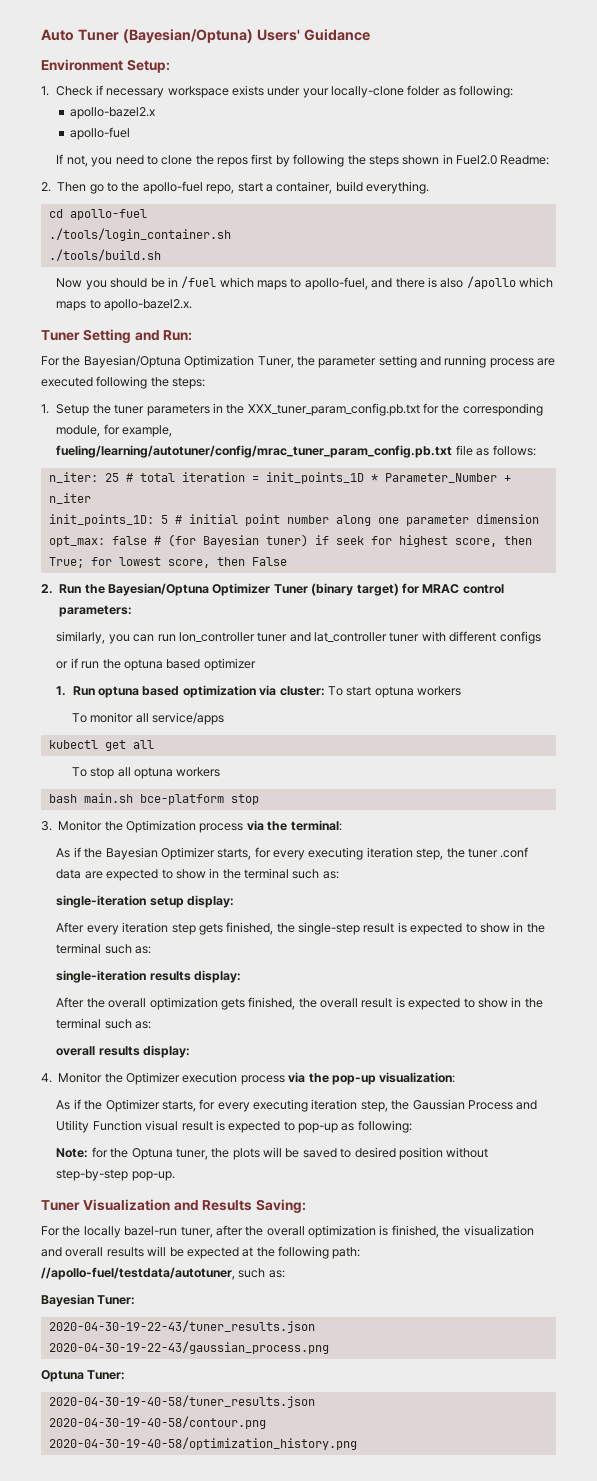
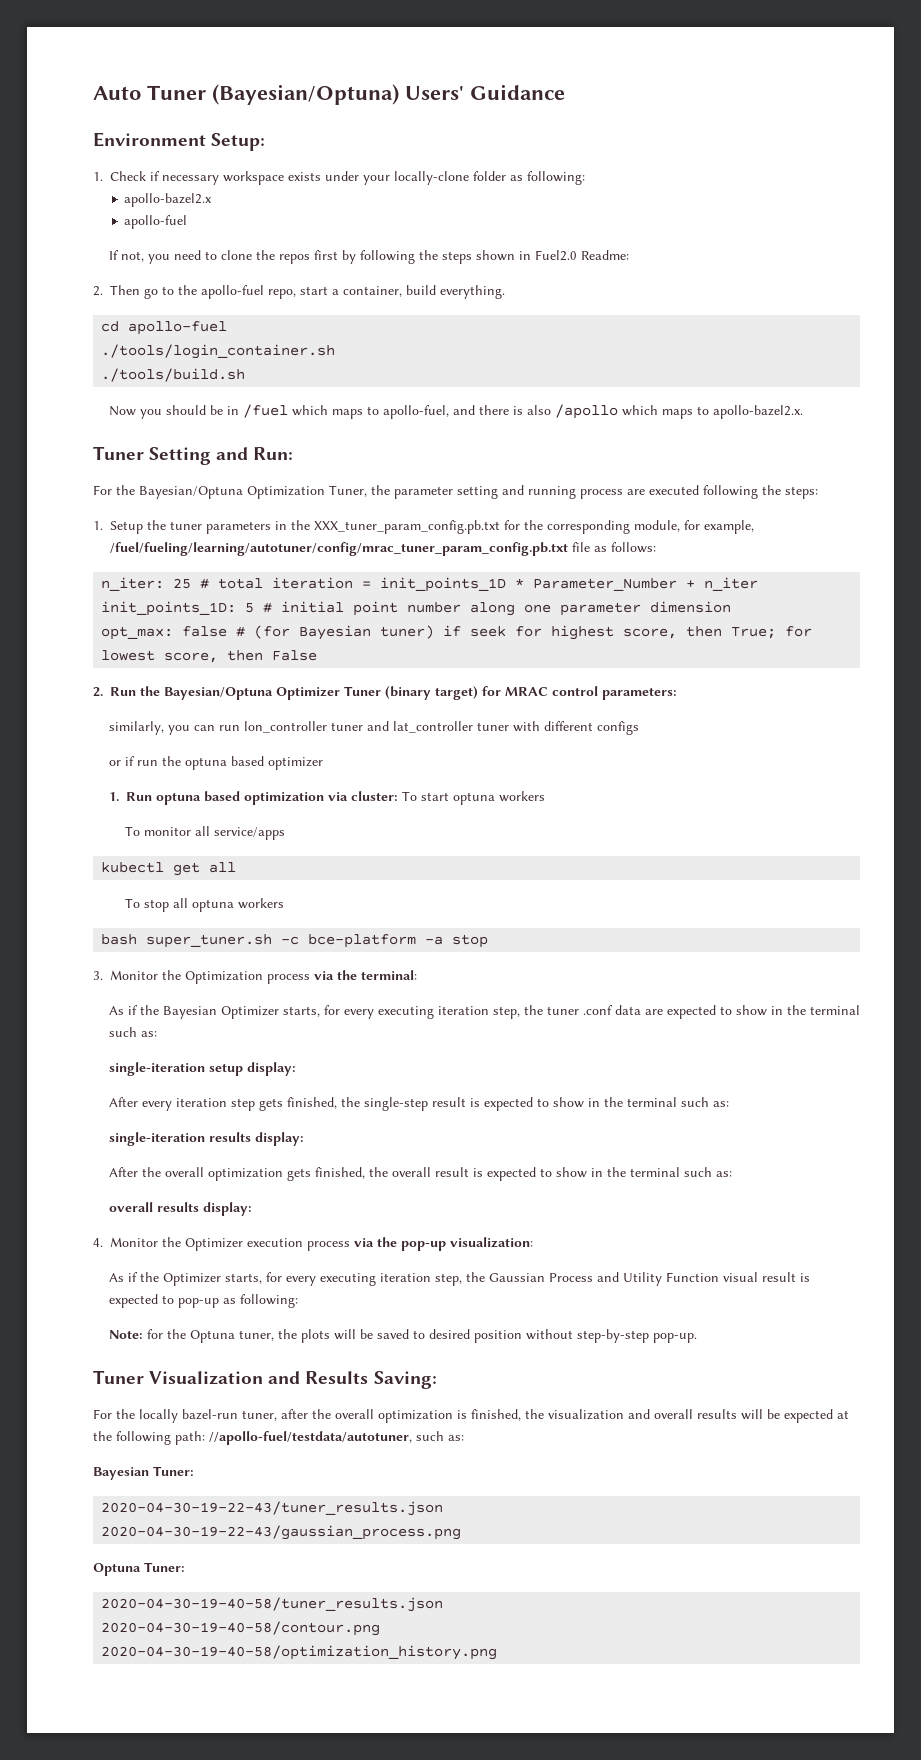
[56,445,453,458] fueling/learning/autotuner/config/mrac_tuner_param_config.pb.txt -> [110,542,568,556] /fuel/fueling/learning/autotuner/config/mrac_tuner_param_config.pb.txt
[83,793,224,805] main.sh bce-platform -> [146,934,444,948] super_tuner.sh -c bce-platform -a

